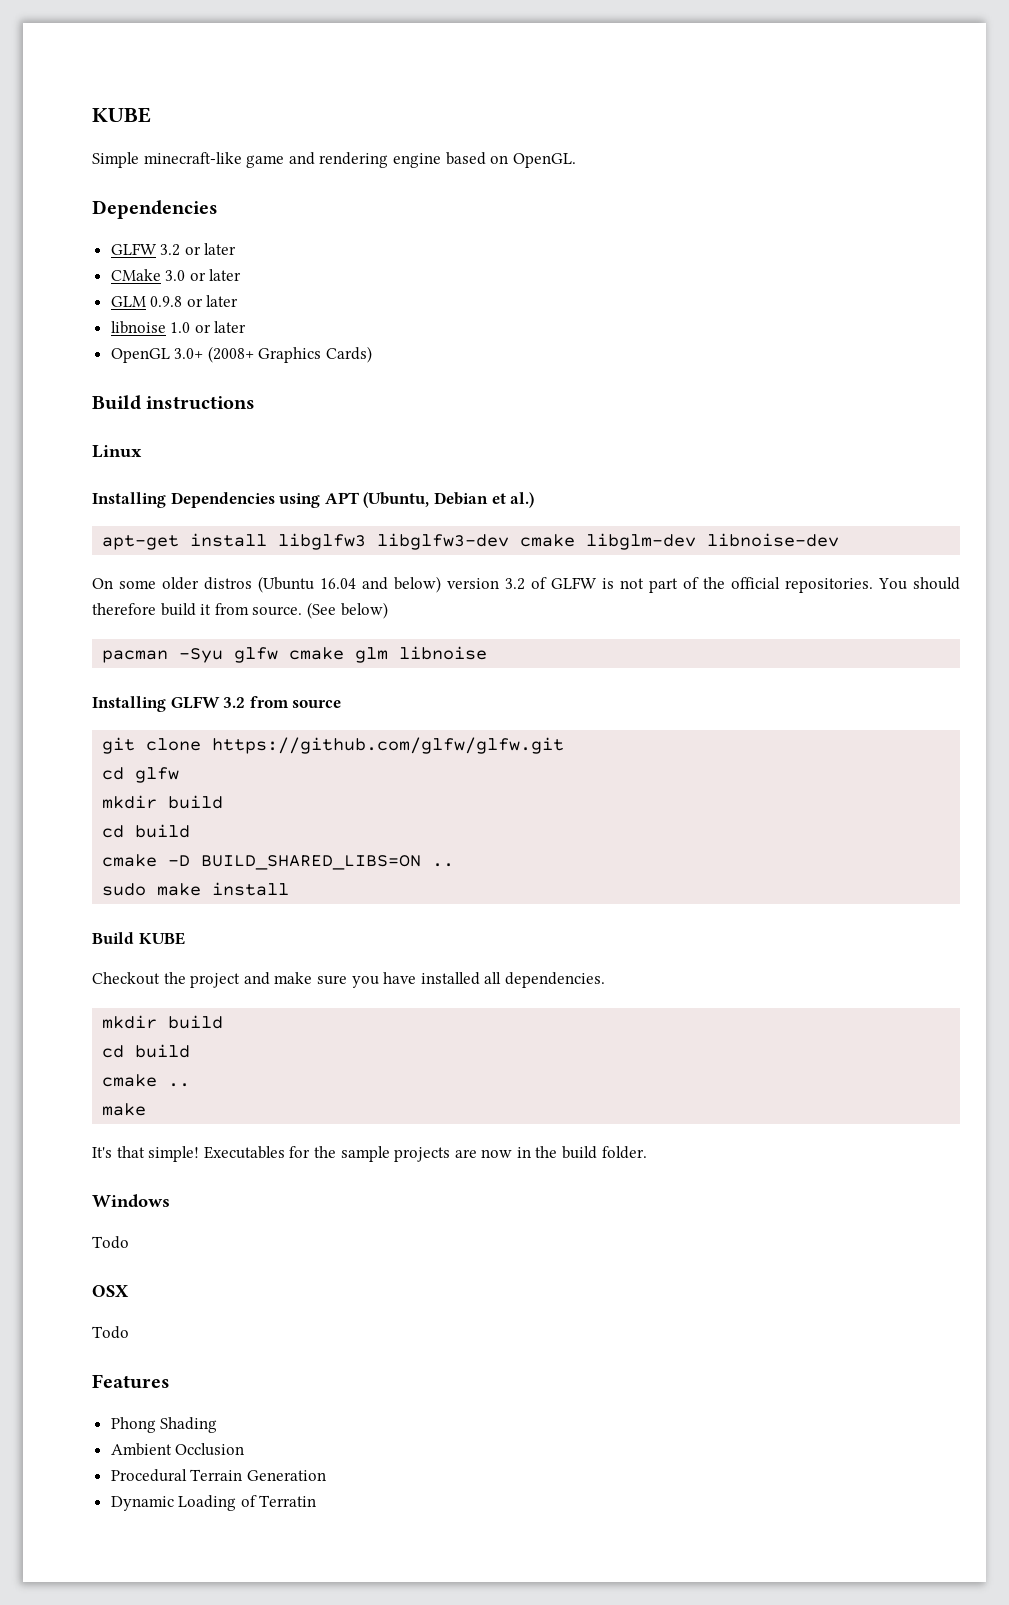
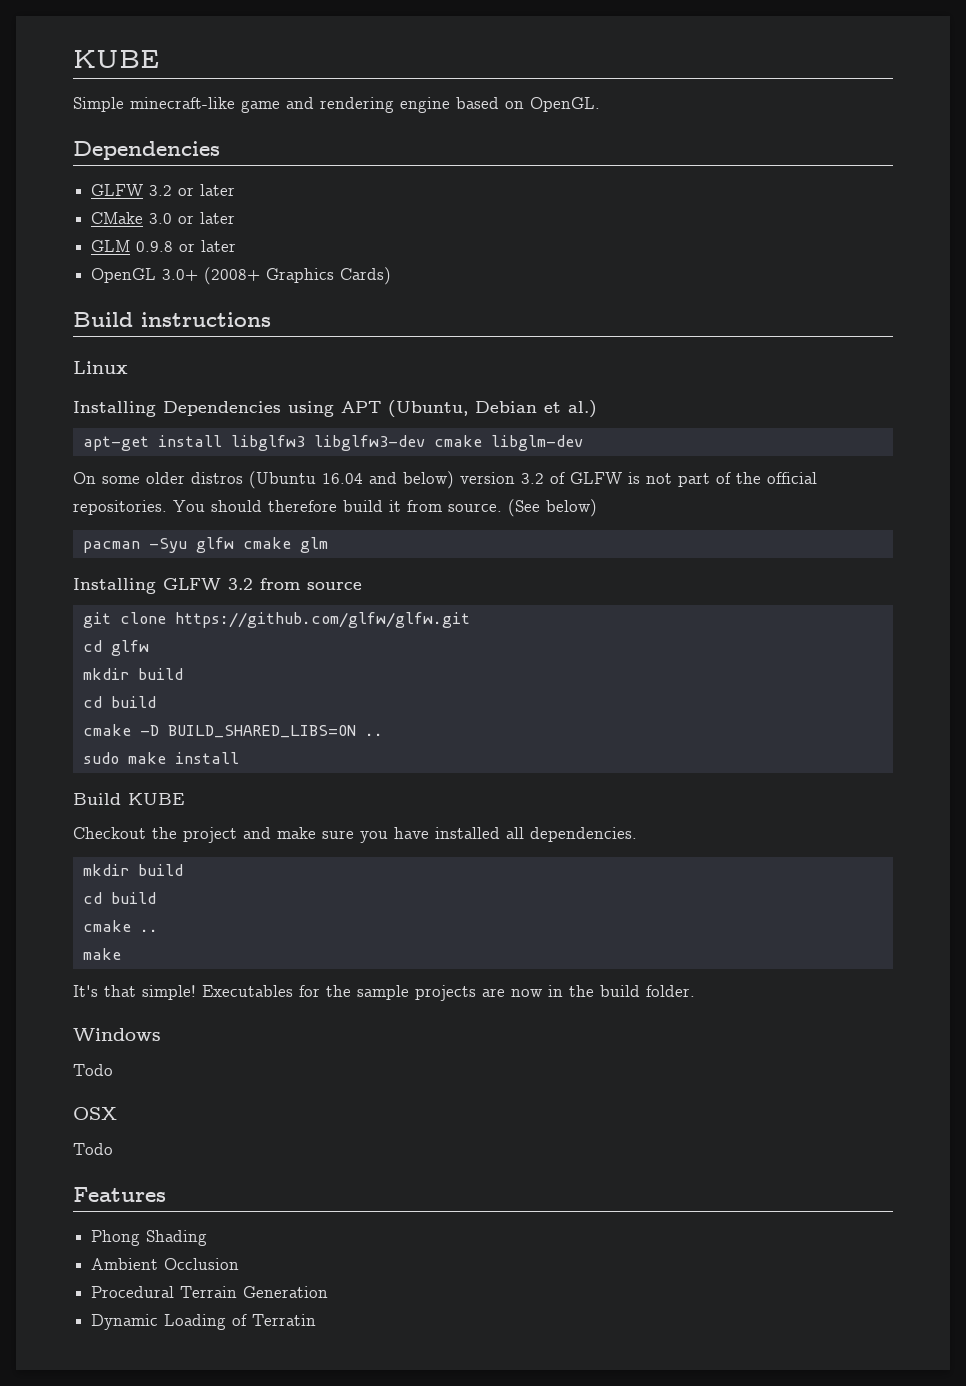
[110,321,247,334] // libnoise 1.0 or later -> (237, 246) none
[707,533,840,547] libnoise-dev -> (583, 443) none
[399,646,488,660] libnoise -> (328, 545) none

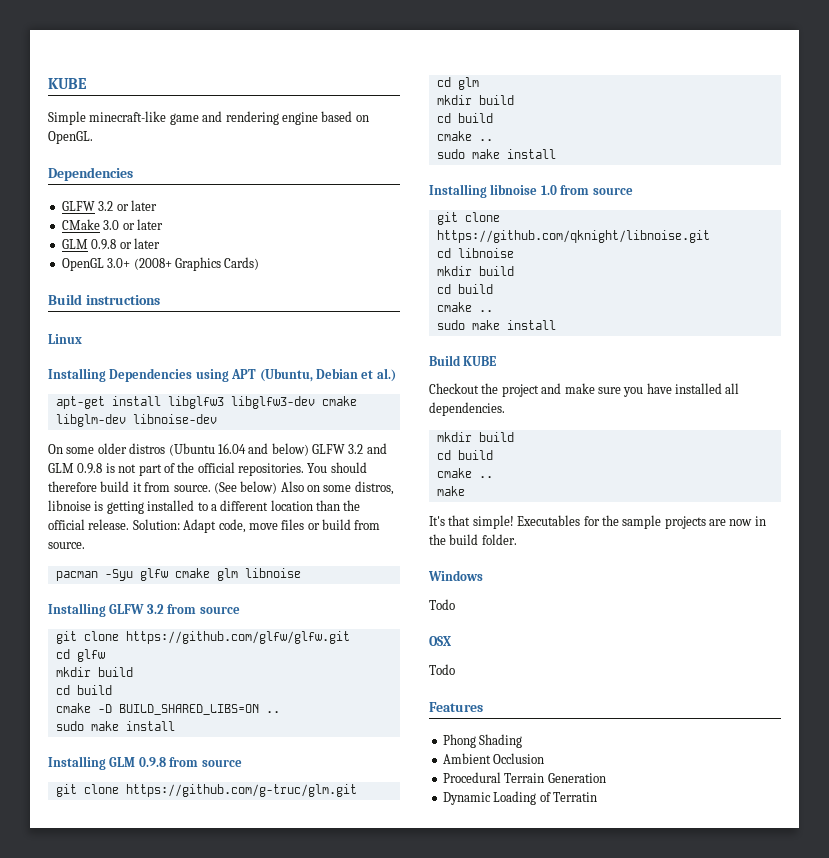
(583, 443) none -> [132,414,217,424] libnoise-dev
[460,472,622,484] version 3.2 of GLFW -> [312,443,387,454] [48,463,103,474] GLFW 3.2 and GLM 0.9.8
(597, 508) none -> [280,481,394,495] [48,500,361,514] [48,519,381,533] [48,542,85,549] Also on some distros, libnoise is getting installed to a different location than the official release. Solution: Adapt code, move files or build from source.
(328, 545) none -> [244,568,301,578] libnoise
(239, 758) none -> [48,756,242,770] [55,784,357,797] [436,77,479,90] [436,95,514,105] [436,113,493,123] [436,131,493,141] [436,149,556,159] [429,184,633,198] [436,212,500,225] [436,230,710,243] [436,248,514,258] [436,266,514,276] [436,284,493,294] [436,302,493,312] [436,320,556,330] // Installing GLM 0.9.8 from source // git clone https://github.com/g-truc/glm.git // cd glm // mkdir build // cd build // cmake .. // sudo make install // Installing libnoise 1.0 from source // git clone https://github.com/qknight/libnoise.git // cd libnoise // mkdir build // cd build // cmake .. // sudo make install

